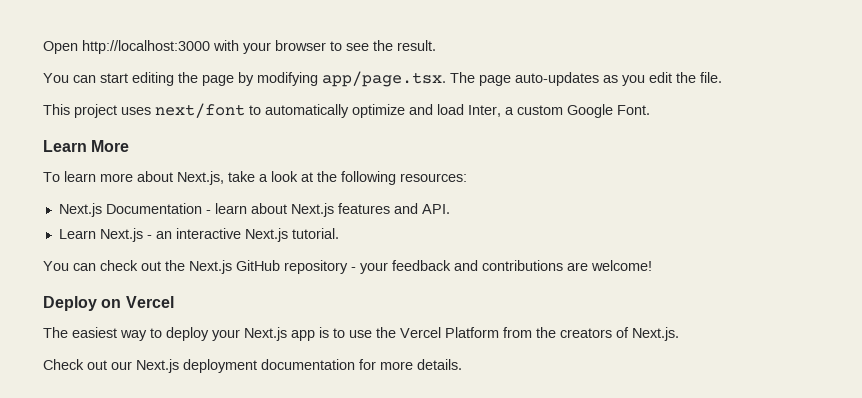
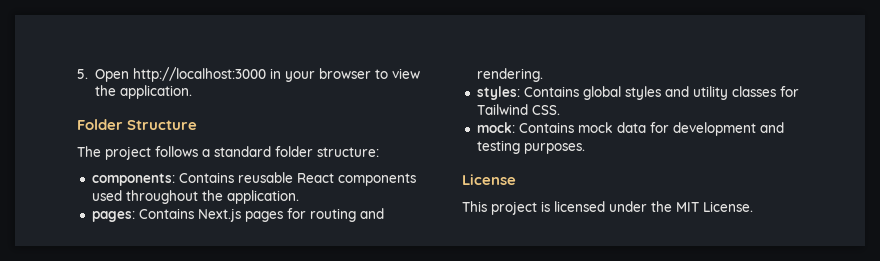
(43, 47) none -> [77,69,88,79] 5.
[213,40,239,51] with -> [269,68,281,79] in
[346,40,436,51] [43,71,722,87] [43,103,650,118] [43,140,130,152] [43,171,467,185] [58,203,450,217] [58,228,339,242] [43,260,652,274] [43,296,174,311] [43,327,679,341] [43,359,462,373] see the result. // You can start editing the page by modifying app/page.tsx. The page auto-updates as you edit the file. // This project uses next/font to automatically optimize and load Inter, a custom Google Font. // Learn More // To learn more about Next.js, take a look at the following resources: // Next.js Documentation - learn about Next.js features and API. // Learn Next.js - an interactive Next.js tutorial. // You can check out the Next.js GitHub repository - your feedback and contributions are welcome! // Deploy on Vercel // The easiest way to deploy your Next.js app is to use the Vercel Platform from the creators of Next.js. // Check out our Next.js deployment documentation for more details. -> [391,68,420,79] [94,85,192,99] [77,119,198,130] [77,146,379,160] [91,172,416,186] [91,190,299,204] [91,208,384,222] [476,68,543,82] [476,86,799,100] [476,104,560,115] [476,122,784,136] [476,140,585,154] [462,174,516,185] [462,201,753,215] view the application. // Folder Structure // The project follows a standard folder structure: // components: Contains reusable React components used throughout the application. // pages: Contains Next.js pages for routing and rendering. // styles: Contains global styles and utility classes for Tailwind CSS. // mock: Contains mock data for development and testing purposes. // License // This project is licensed under the MIT License.

